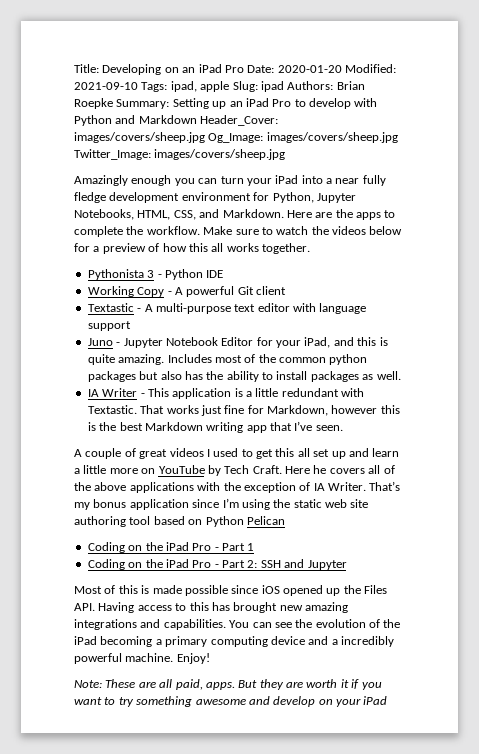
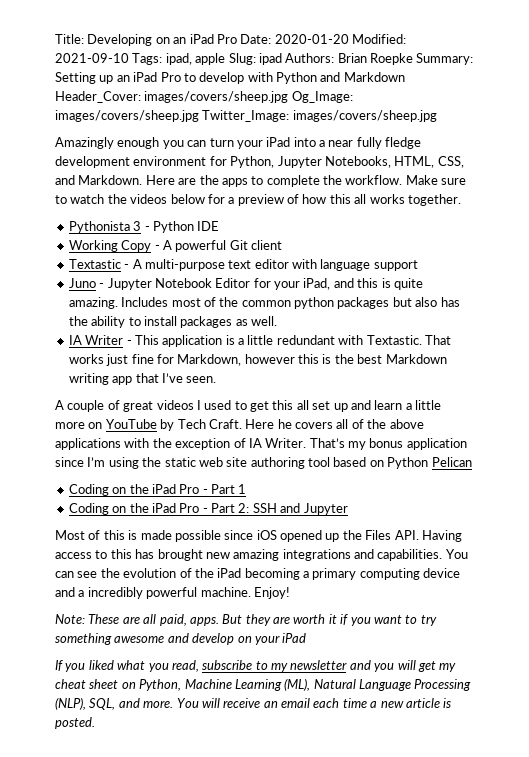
(388, 700) none -> [55,660,457,672] [55,678,472,691] [55,697,452,710] [55,717,95,729] // If you liked what you read, subscribe to my newsletter and you will get my cheat sheet on Python, Machine Learning (ML), Natural Language Processing (NLP), SQL, and more. You will receive an email each time a new article is posted.

